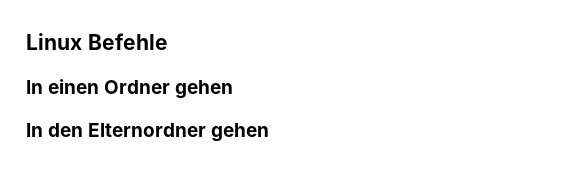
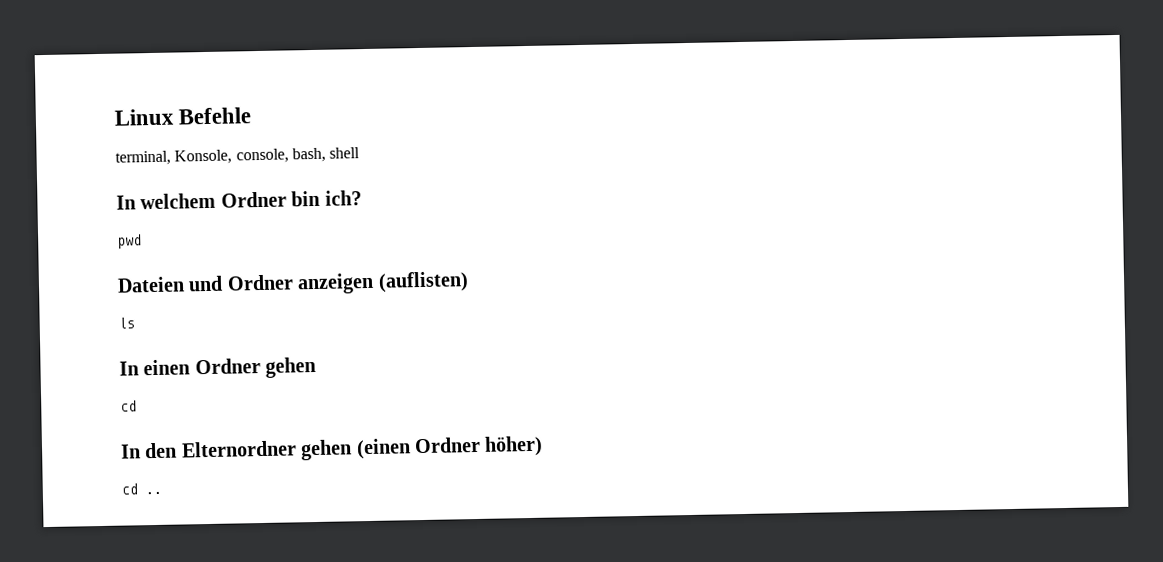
(168, 41) none -> [115,147,361,166] [116,190,362,210] [117,234,142,249] [117,271,469,295] [118,317,135,329] // terminal, Konsole, console, bash, shell // In welchem Ordner bin ich? // pwd // Dateien und Ordner anzeigen (auflisten) // ls
(234, 89) none -> [120,400,137,412] // cd
(270, 132) none -> [355,435,544,460] [121,483,162,495] (einen Ordner höher) // cd ..

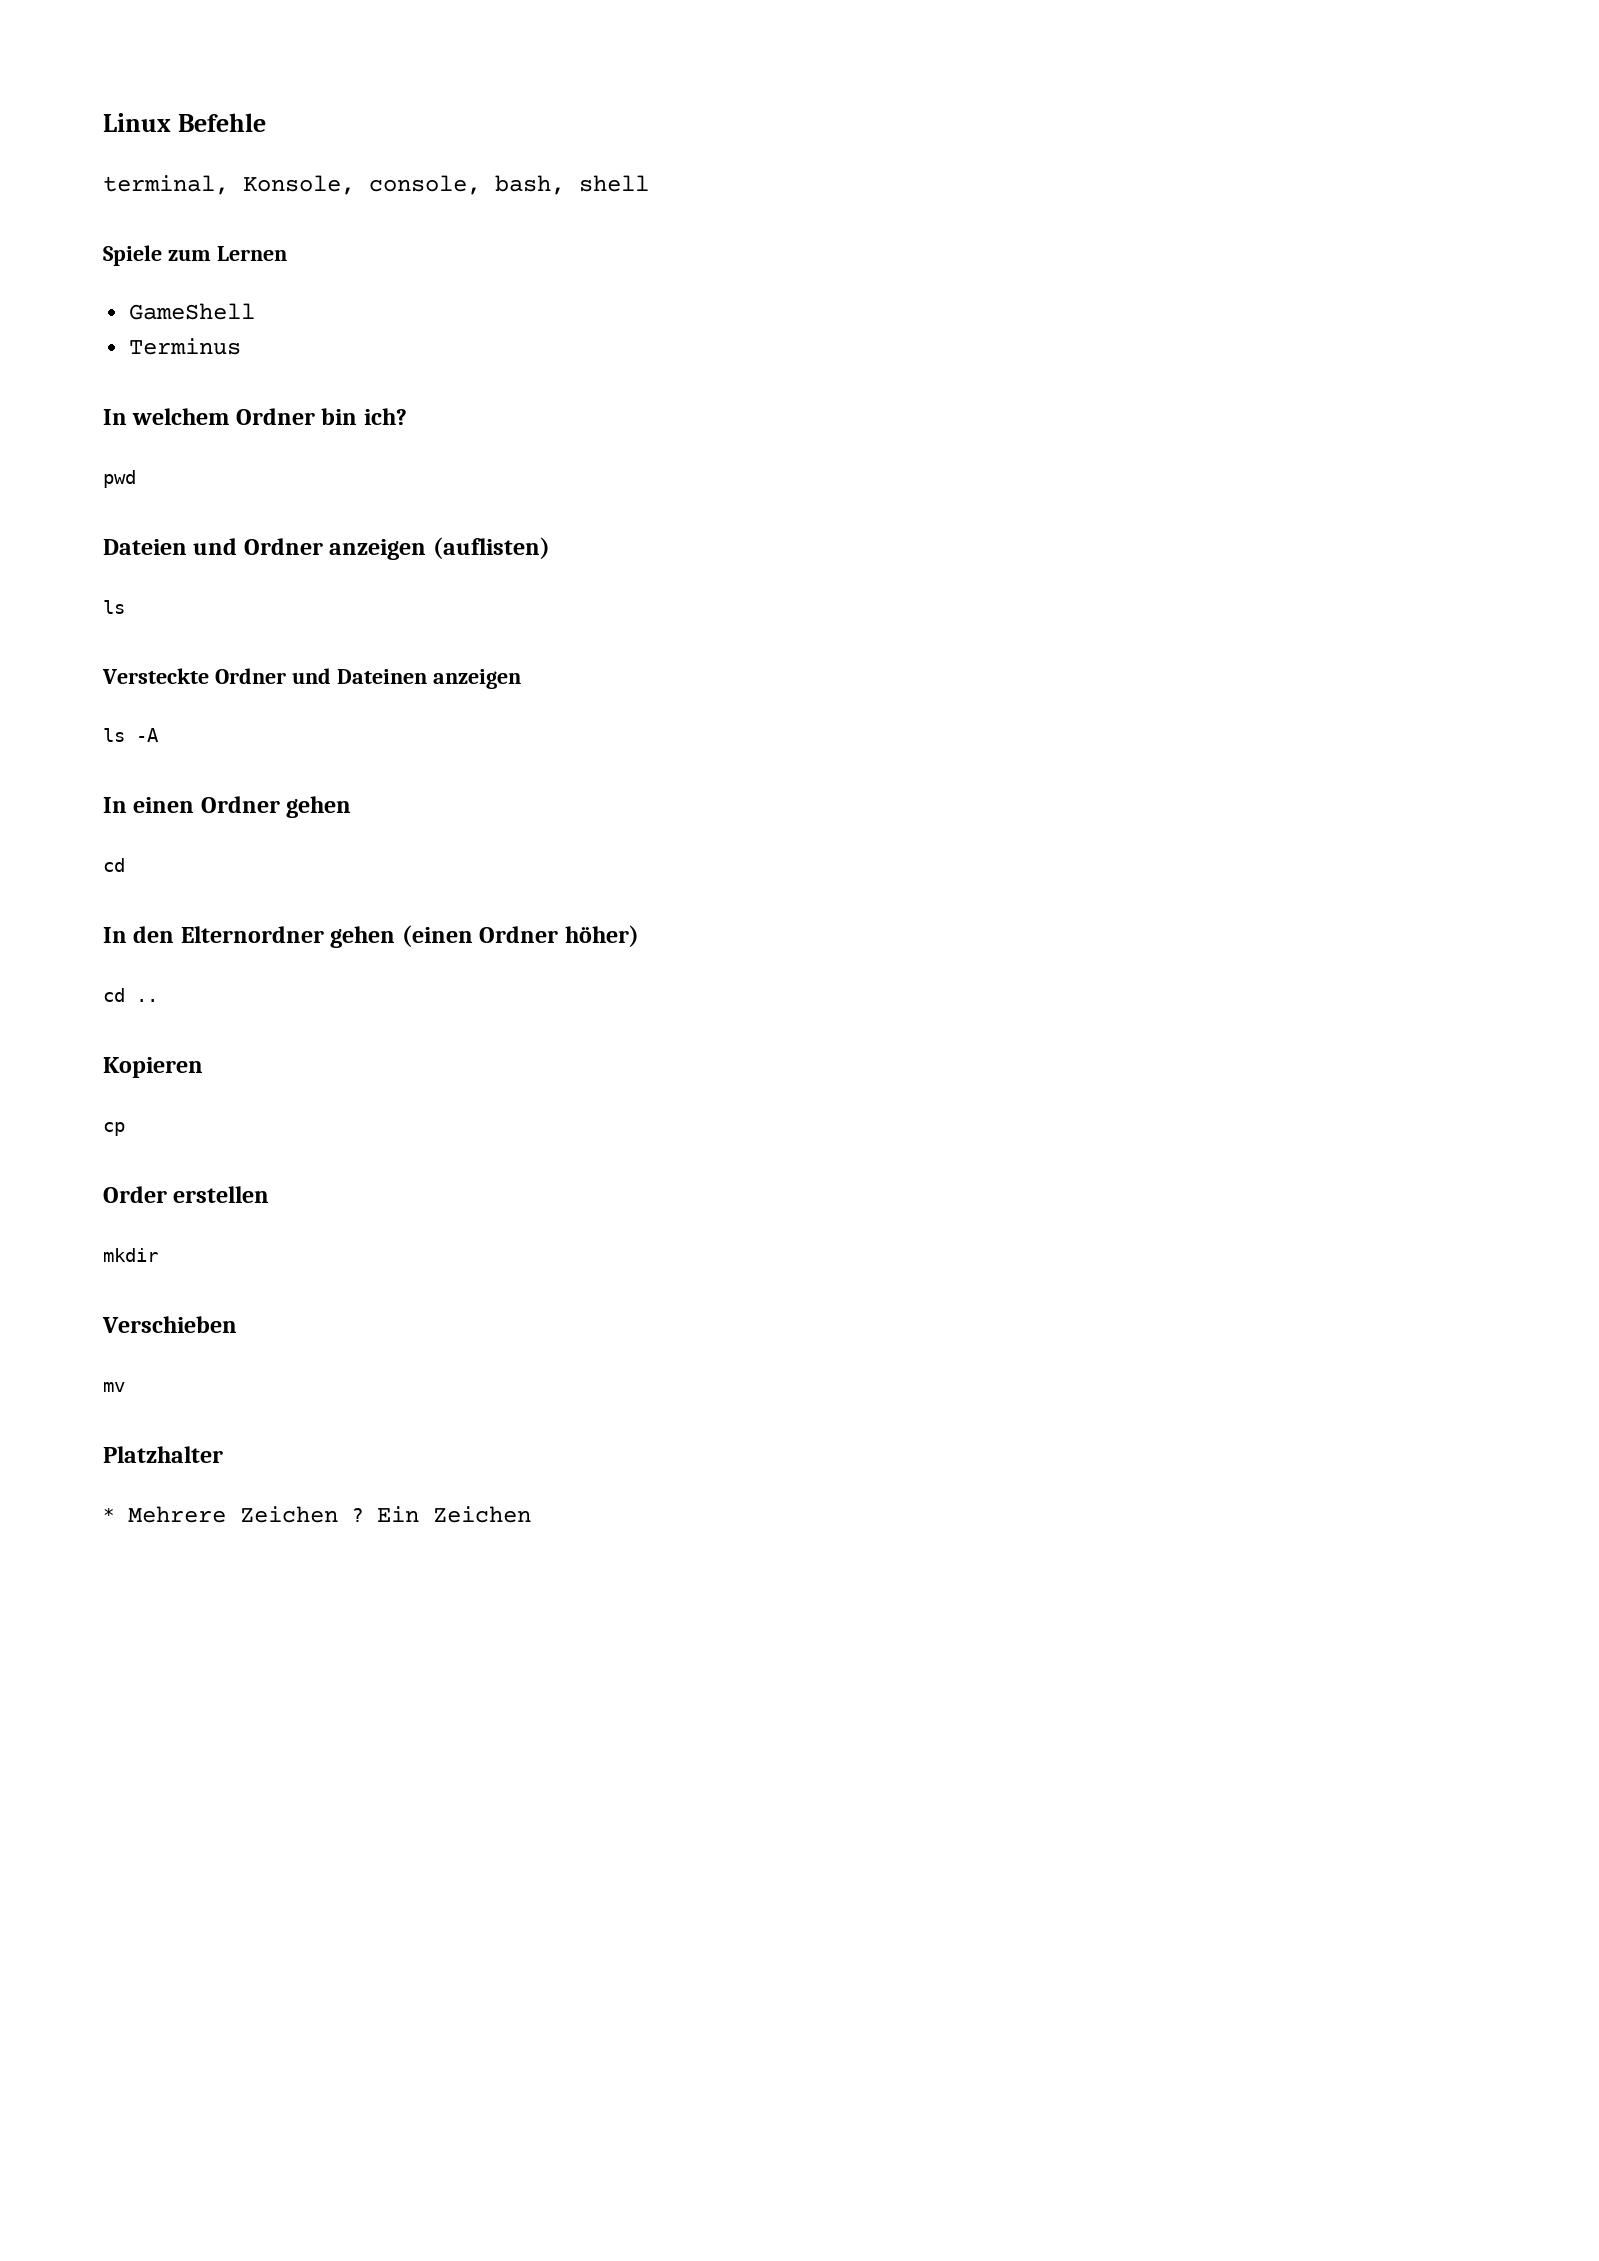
(361, 153) none -> [103,245,287,266] [129,303,256,320] [129,338,242,355] // Spiele zum Lernen // GameShell // Terminus
(135, 323) none -> [102,668,521,689] [103,728,159,742] // Versteckte Ordner und Dateinen anzeigen // ls -A
(162, 493) none -> [103,1057,203,1078] [103,1122,125,1136] [103,1186,270,1203] [103,1248,158,1262] [102,1316,237,1333] [103,1382,125,1392] [103,1446,223,1463] [103,1506,531,1523] // Kopieren // cp // Order erstellen // mkdir // Verschieben // mv // Platzhalter // * Mehrere Zeichen ? Ein Zeichen

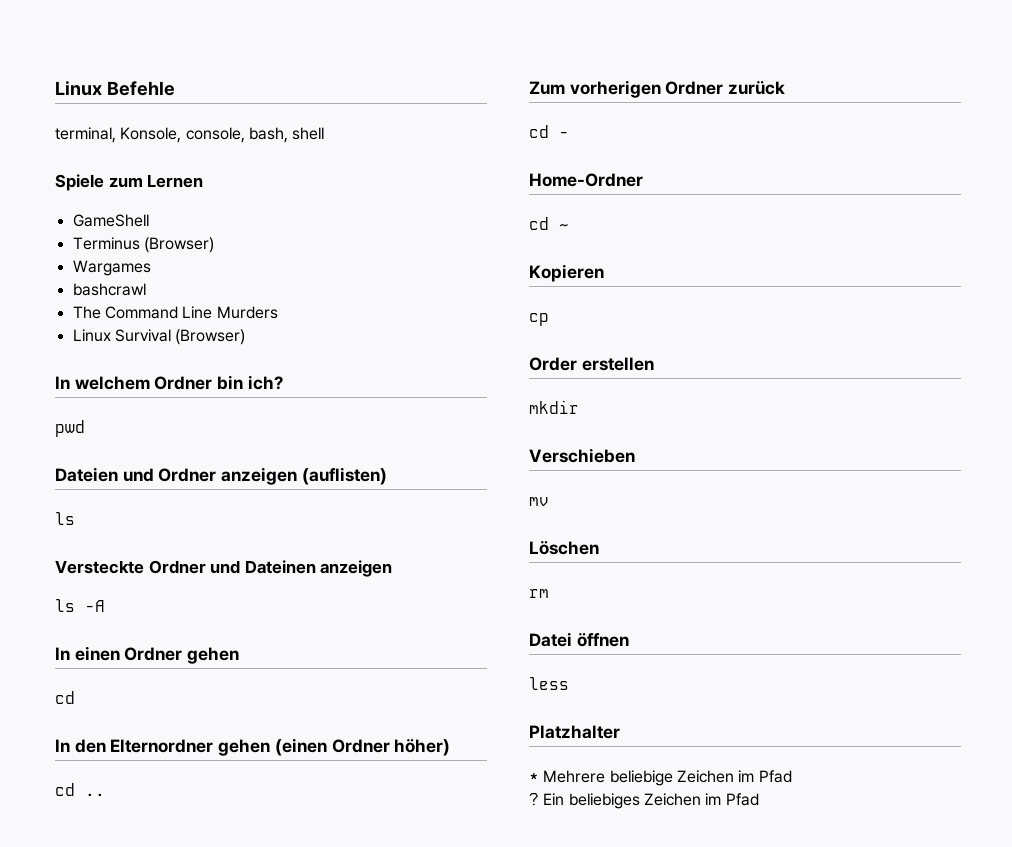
(242, 346) none -> [143,237,214,253] [72,260,151,276] [72,283,146,296] [72,306,278,319] [72,329,246,345] (Browser) // Wargames // bashcrawl // The Command Line Murders // Linux Survival (Browser)
(158, 1000) none -> [529,80,786,98] [529,125,569,138] [529,173,643,187] [529,217,569,230] // Zum vorherigen Ordner zurück // cd - // Home-Ordner // cd ~
[103,1446,223,1463] [103,1506,531,1523] Platzhalter // * Mehrere Zeichen ? Ein Zeichen -> [529,541,599,555] [529,589,549,598] [529,632,629,647] [529,677,569,690] [529,725,620,739] [529,770,792,786] [529,793,759,809] Löschen // rm // Datei öffnen // less // Platzhalter // * Mehrere beliebige Zeichen im Pfad // ? Ein beliebiges Zeichen im Pfad

